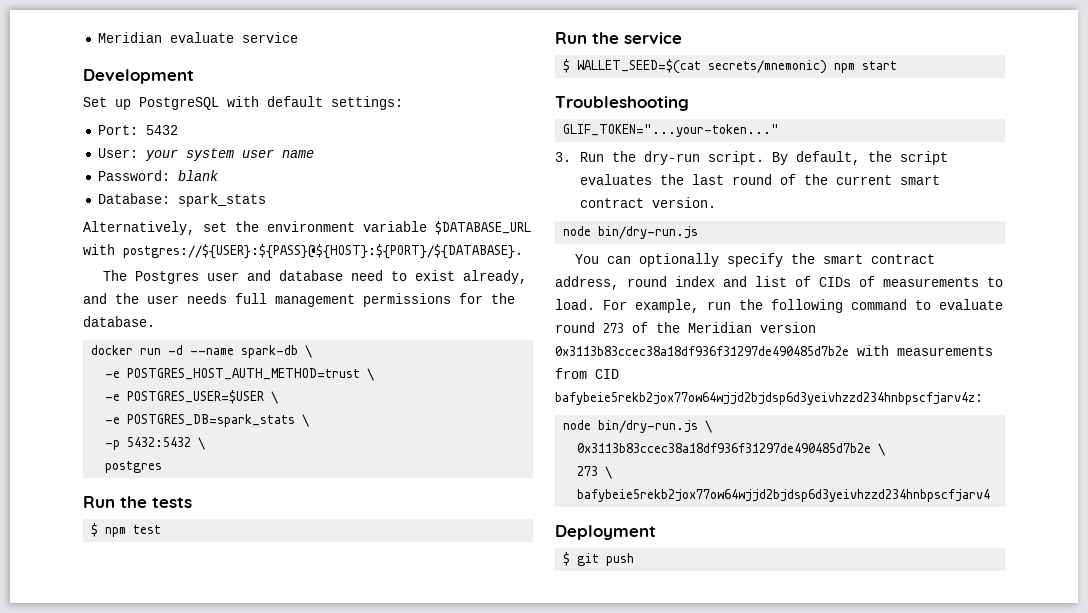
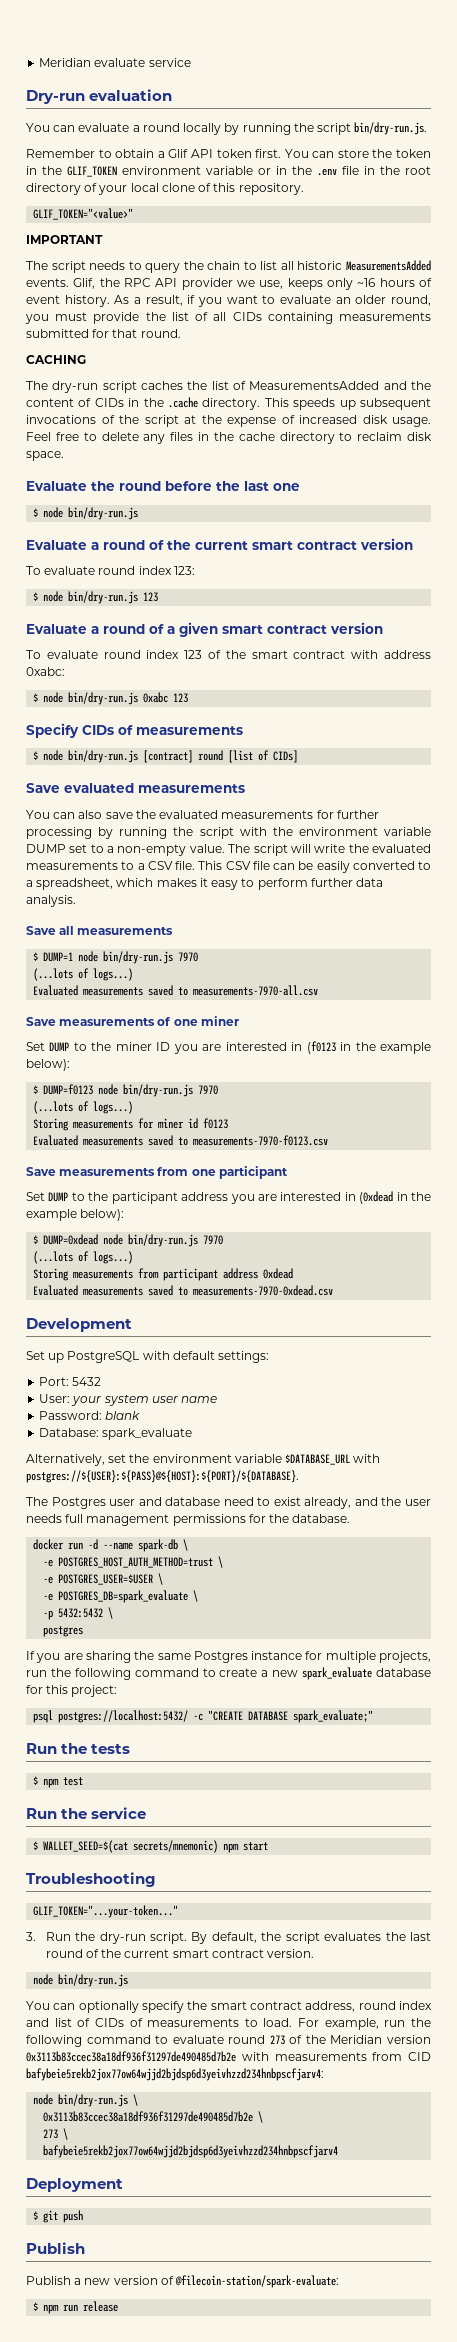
(298, 37) none -> [26,89,173,104] [26,122,428,135] [26,149,431,158] [26,166,431,177] [26,183,304,195] [33,208,134,220] [26,235,103,244] [26,260,432,273] [26,278,432,290] [26,295,432,307] [25,312,432,324] [26,329,181,338] [26,355,86,364] [26,381,431,393] [26,397,431,410] [26,415,431,427] [26,432,432,444] [26,451,64,461] [26,481,300,491] [33,507,139,520] [26,538,413,550] [26,566,195,575] [33,591,159,604] [26,622,383,637] [26,650,432,659] [26,667,65,676] [33,692,189,705] [26,723,243,738] [33,750,299,763] [26,783,245,793] [26,810,379,819] [26,827,431,839] [26,844,432,856] [26,861,431,873] [26,878,384,890] [26,895,76,907] [26,926,174,935] [33,951,199,964] [33,968,134,981] [33,985,319,996] [26,1016,239,1026] [26,1041,431,1054] [26,1059,70,1071] [33,1084,219,1097] [33,1101,134,1114] [33,1118,229,1131] [33,1135,329,1146] [26,1166,288,1179] [26,1191,432,1204] [26,1209,125,1221] [33,1234,224,1247] [33,1251,134,1264] [33,1268,294,1281] [33,1285,334,1296] // Dry-run evaluation // You can evaluate a round locally by running the script bin/dry-run.js. // Remember to obtain a Glif API token first. You can store the token in the GLIF_TOKEN environment variable or in the .env file in the root directory of your local clone of this repository. // GLIF_TOKEN="<value>" // IMPORTANT // The script needs to query the chain to list all historic MeasurementsAdded events. Glif, the RPC API provider we use, keeps only ~16 hours of event history. As a result, if you want to evaluate an older round, you must provide the list of all CIDs containing measurements submitted for that round. // CACHING // The dry-run script caches the list of MeasurementsAdded and the content of CIDs in the .cache directory. This speeds up subsequent invocations of the script at the expense of increased disk usage. Feel free to delete any files in the cache directory to reclaim disk space. // Evaluate the round before the last one // $ node bin/dry-run.js // Evaluate a round of the current smart contract version // To evaluate round index 123: // $ node bin/dry-run.js 123 // Evaluate a round of a given smart contract version // To evaluate round index 123 of the smart contract with address 0xabc: // $ node bin/dry-run.js 0xabc 123 // Specify CIDs of measurements // $ node bin/dry-run.js [contract] round [list of CIDs] // Save evaluated measurements // You can also save the evaluated measurements for further processing by running the script with the environment variable DUMP set to a non-empty value. The script will write the evaluated measurements to a CSV file. This CSV file can be easily converted to a spreadsheet, which makes it easy to perform further data analysis. // Save all measurements // $ DUMP=1 node bin/dry-run.js 7970 // (...lots of logs...) // Evaluated measurements saved to measurements-7970-all.csv // Save measurements of one miner // Set DUMP to the miner ID you are interested in (f0123 in the example below): // $ DUMP=f0123 node bin/dry-run.js 7970 // (...lots of logs...) // Storing measurements for miner id f0123 // Evaluated measurements saved to measurements-7970-f0123.csv // Save measurements from one participant // Set DUMP to the participant address you are interested in (0xdead in the example below): // $ DUMP=0xdead node bin/dry-run.js 7970 // (...lots of logs...) // Storing measurements from participant address 0xdead // Evaluated measurements saved to measurements-7970-0xdead.csv
[177,193,266,207] spark_stats -> [102,1428,193,1440] spark_evaluate
[127,414,296,427] POSTGRES_DB=spark_stats -> [58,1590,189,1603] POSTGRES_DB=spark_evaluate
(163, 467) none -> [26,1651,431,1663] [26,1667,431,1680] [26,1685,118,1697] [33,1710,374,1723] // If you are sharing the same Postgres instance for multiple projects, run the following command to create a new spark_evaluate database for this project: // psql postgres://localhost:5432/ -c "CREATE DATABASE spark_evaluate;"
[555,392,983,405] bafybeie5rekb2jox77ow64wjjd2bjdsp6d3yeivhzzd234hnbpscfjarv4z: -> [26,2068,324,2081] bafybeie5rekb2jox77ow64wjjd2bjdsp6d3yeivhzzd234hnbpscfjarv4:
(635, 559) none -> [26,2242,85,2254] [26,2275,340,2288] [33,2301,119,2314] // Publish // Publish a new version of @filecoin-station/spark-evaluate: // $ npm run release

